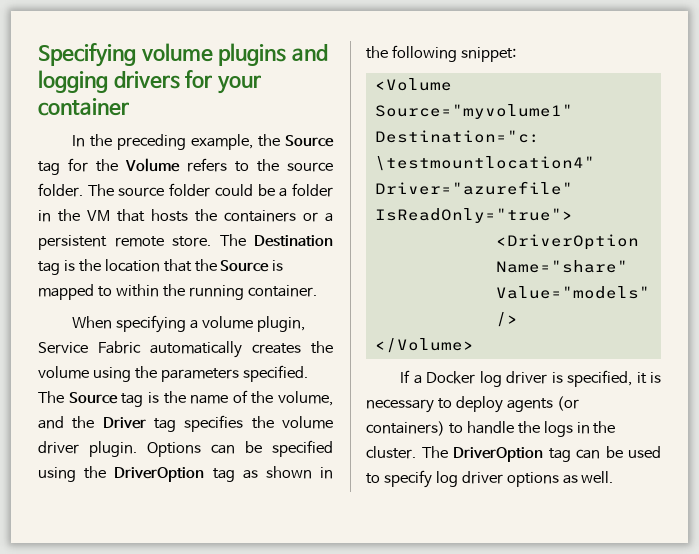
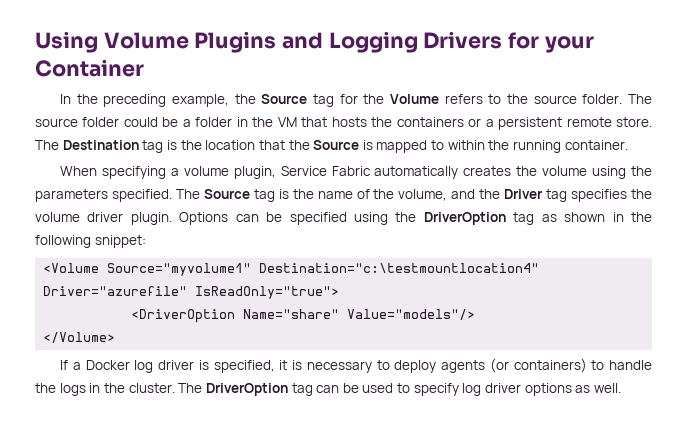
[38,43,328,67] [38,70,180,93] Specifying volume plugins and logging drivers -> [35,31,503,53] Using Volume Plugins and Logging Drivers
[38,98,129,116] container -> [35,59,144,77] Container

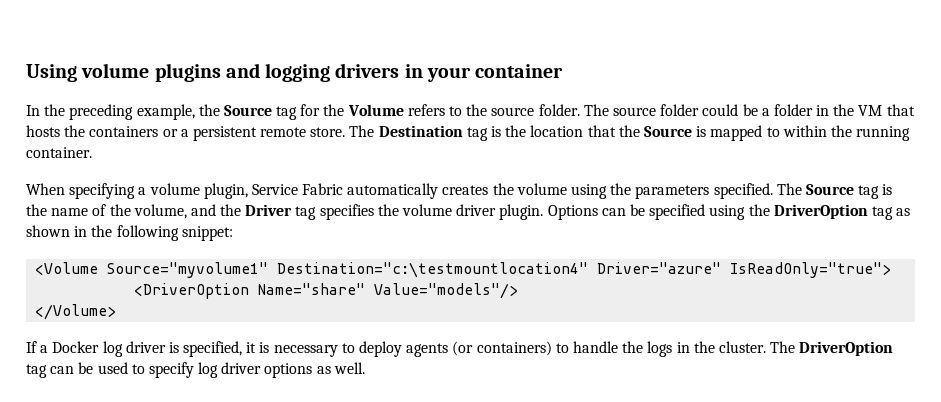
[103,31,594,53] [35,59,144,77] Volume Plugins and Logging Drivers for your Container -> [81,63,564,82] volume plugins and logging drivers in your container
[43,286,188,296] Driver="azurefile" -> [597,262,722,274] Driver="azure"

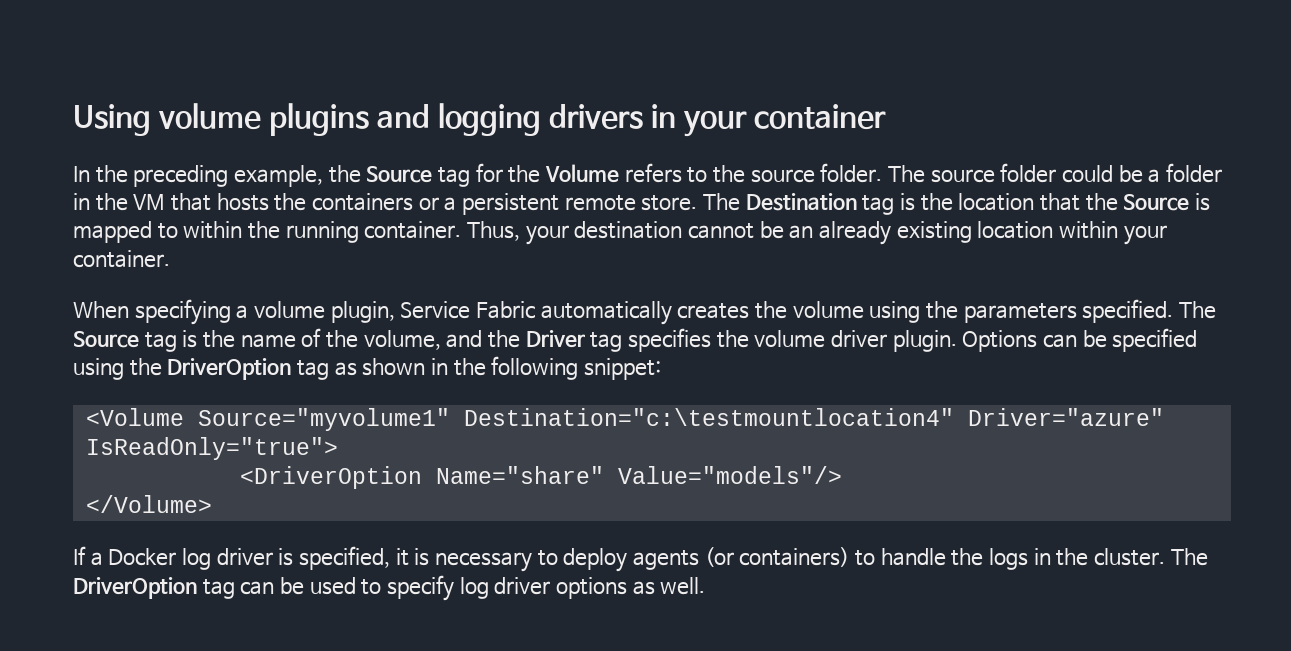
(92, 152) none -> [467,221,1167,245] [73,250,170,268] Thus, your destination cannot be an already existing location within your container.

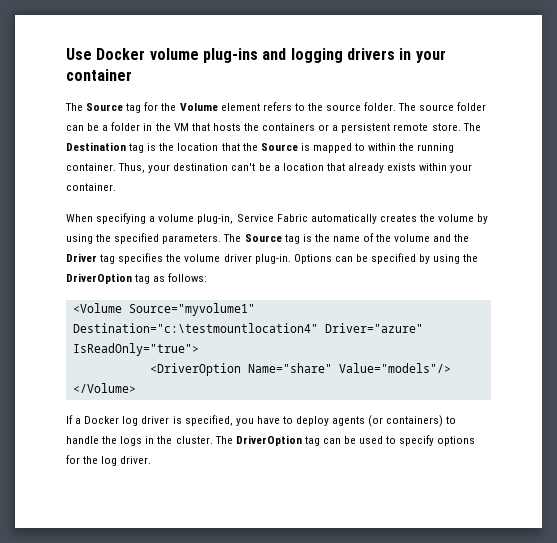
[73,103,369,136] Using volume plugins -> [66,48,258,63] Use Docker volume plug-ins
[73,165,361,187] In the preceding example, the -> [65,103,83,111] The
(619, 173) none -> [220,103,260,111] element
[1061,165,1113,183] could -> [66,125,84,131] can
[688,221,1054,245] cannot be an already existing location -> [231,163,417,173] can't be a location that already exists
[330,301,395,323] plugin, -> [197,214,234,224] plug-in,
[869,299,1174,323] using the parameters specified. -> [477,214,489,224] [66,233,222,244] by using the specified parameters.
[363,330,441,350] volume, -> [394,234,431,242] volume
[892,330,957,352] plugin. -> [254,254,291,264] plug-in.
(1198, 340) none -> [419,254,431,264] by
[362,356,662,380] shown in the following snippet: -> [168,273,208,282] follows:
[395,548,533,572] it is necessary -> [235,416,280,426] you have
[459,577,706,599] log driver options as well. -> [437,436,476,446] [66,455,152,466] options for the log driver.

